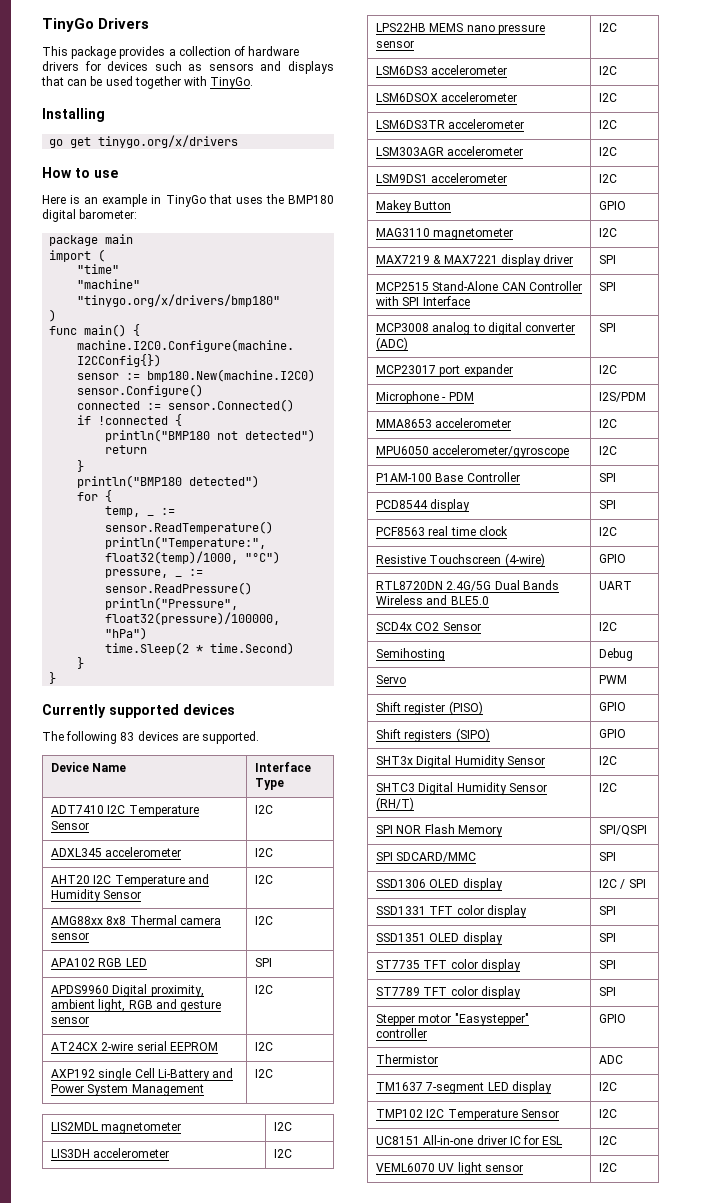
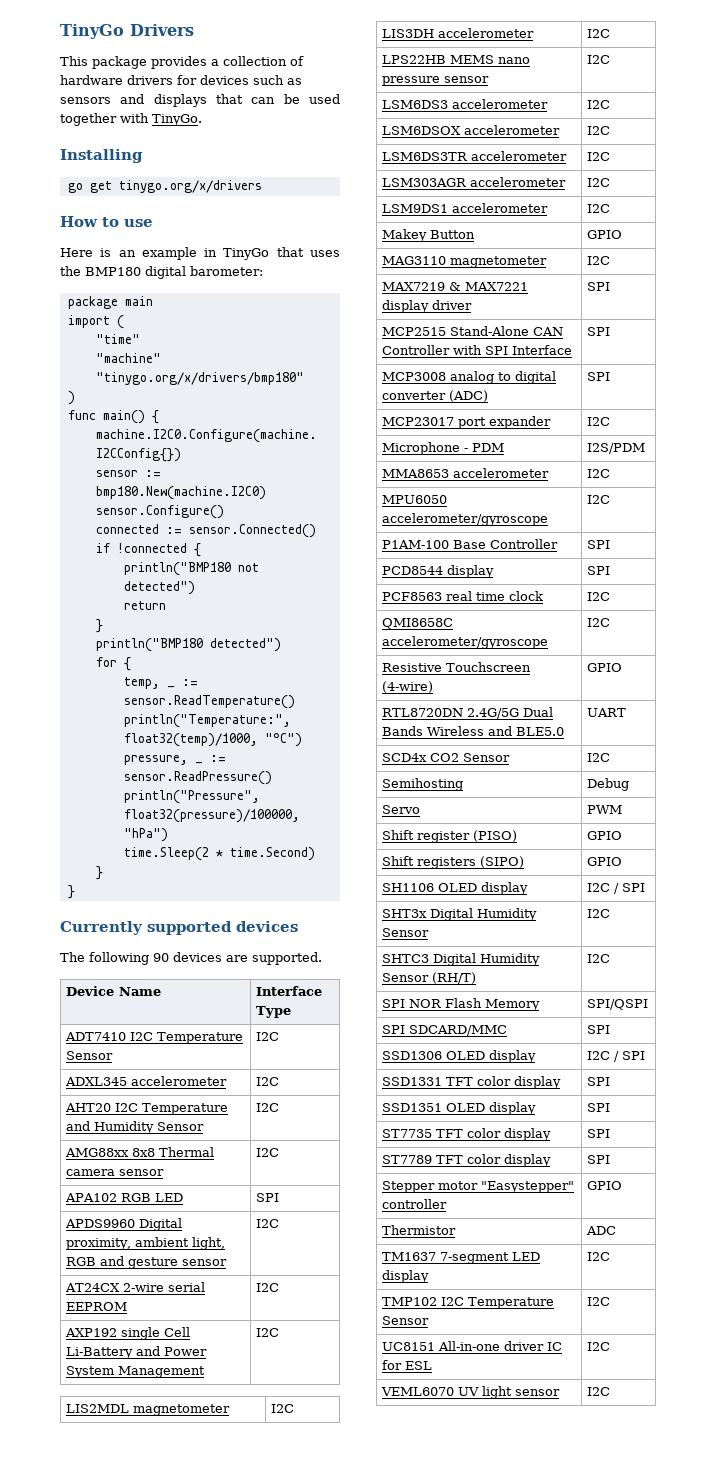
[120,732,135,741] 83 -> [153,953,169,962] 90
(618, 531) none -> [381,618,453,629] [381,636,548,649] [586,618,610,627] // QMI8658C accelerometer/gyroscope | I2C
(627, 733) none -> [381,882,528,895] [586,883,645,894] // SH1106 OLED display | I2C / SPI

